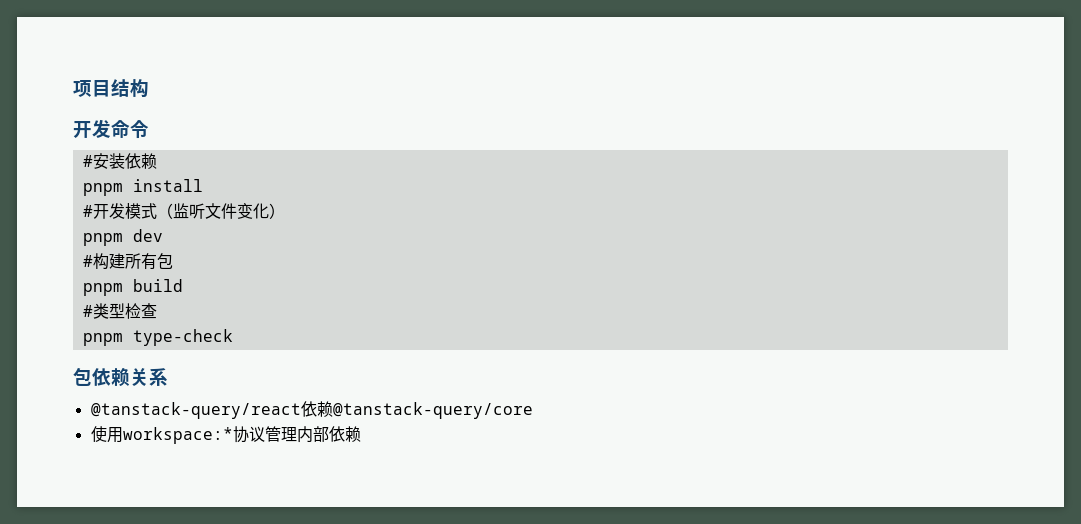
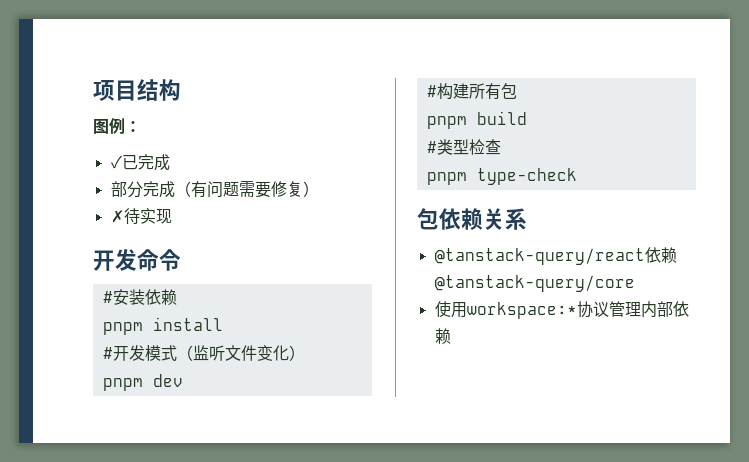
(149, 88) none -> [93,118,141,134] [110,154,170,171] [110,181,319,198] [110,208,172,225] // 图例： // ✓已完成 // 部分完成（有问题需要修复） // ✗待实现

